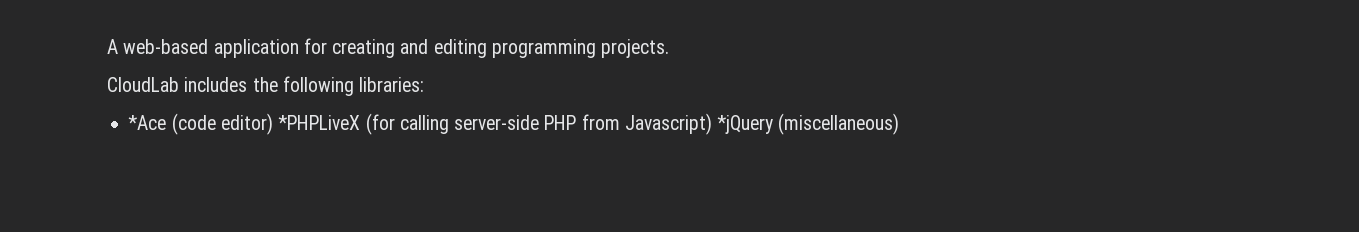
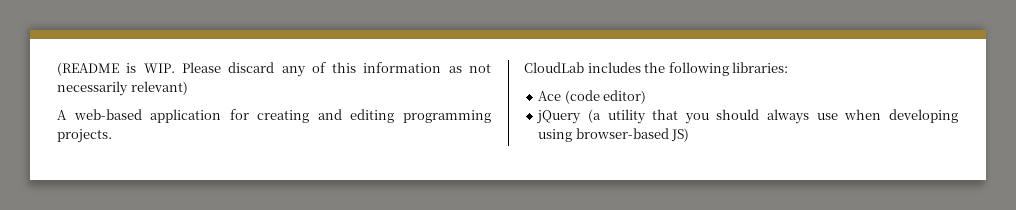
(107, 46) none -> [57,62,492,77] [57,81,188,96] (README is WIP. Please discard any of this information as not necessarily relevant) //
[128,115,167,130] *Ace -> [538,91,562,101] Ace
[278,113,900,135] *PHPLiveX (for calling server-side PHP from Javascript) *jQuery (miscellaneous) -> [536,109,958,124] [538,128,690,142] // jQuery (a utility that you should always use when developing using browser-based JS)

